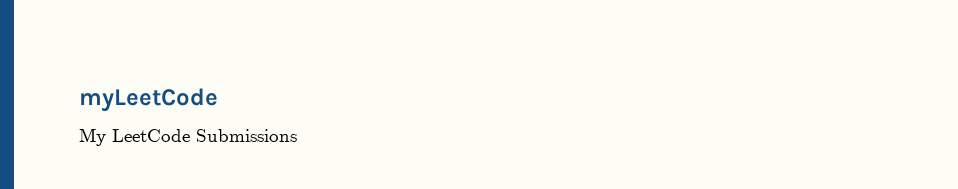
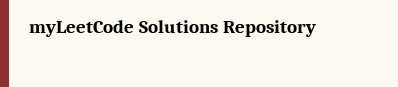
[79,128,297,146] // My LeetCode Submissions -> [138,20,316,37] Solutions Repository

